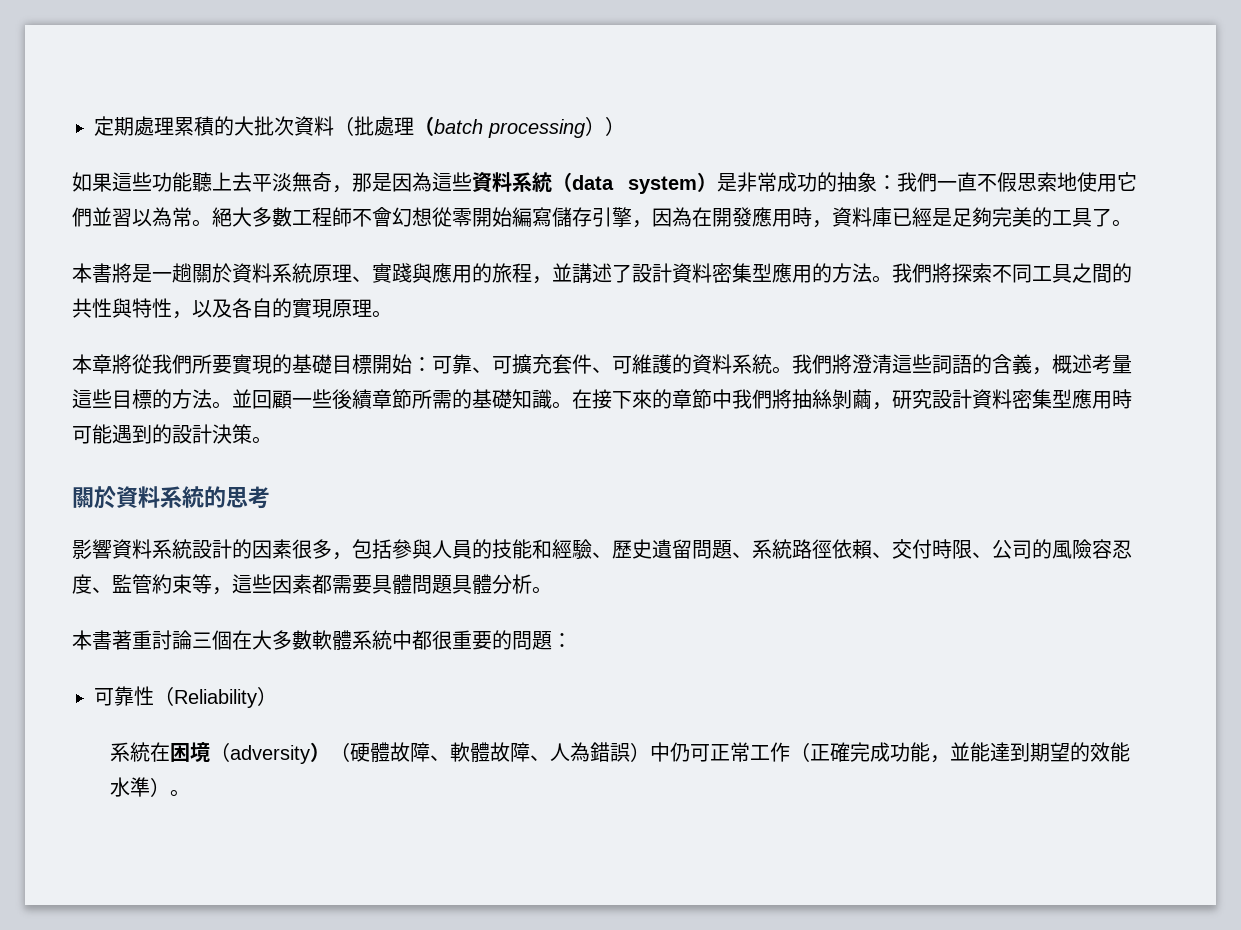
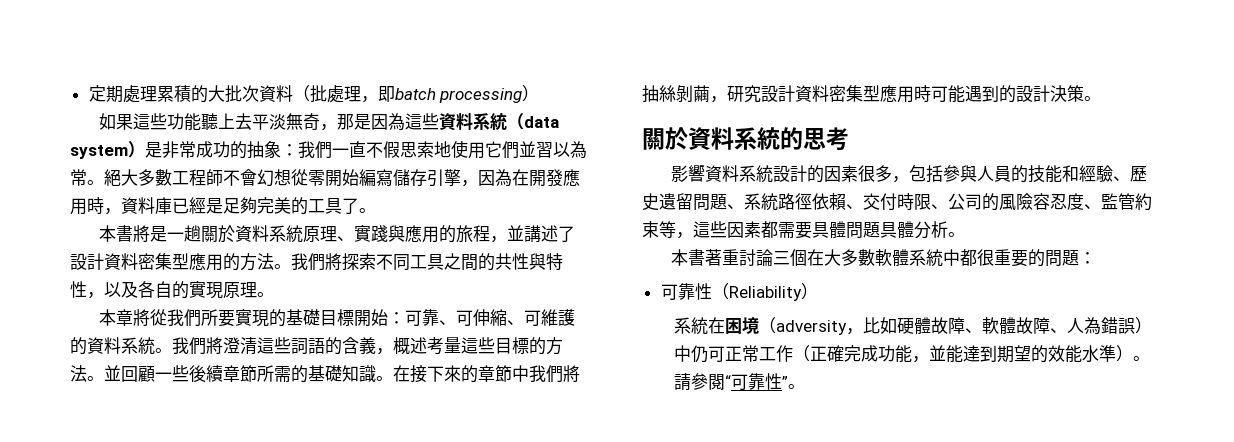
[414,116,434,136] （ -> [360,86,395,103] ，即
[605,116,625,136] ） -> (540, 93) none
[512,354,592,374] 擴充套件 -> [473,309,508,326] 伸縮
[310,742,351,762] ）（ -> [845,317,897,335] ，比如
(191, 793) none -> [673,373,805,391] 請參閱“可靠性”。

